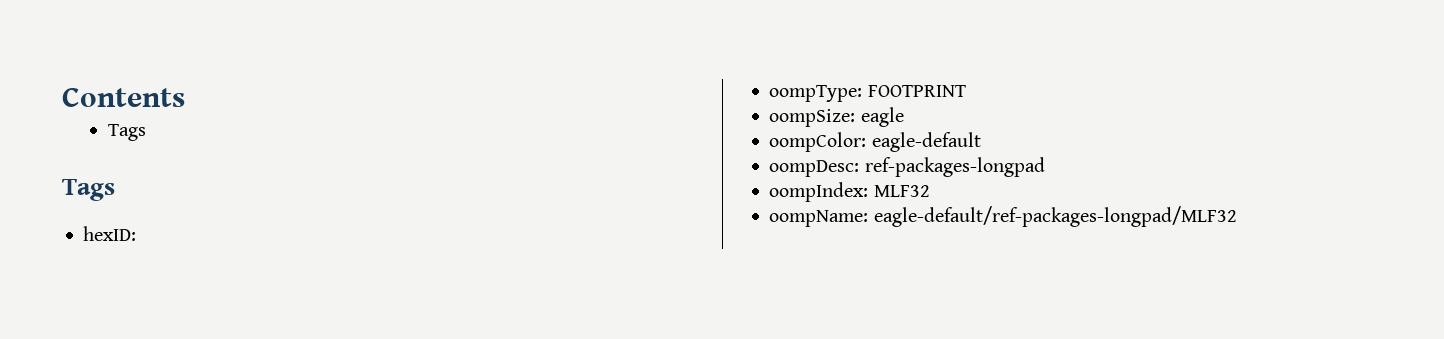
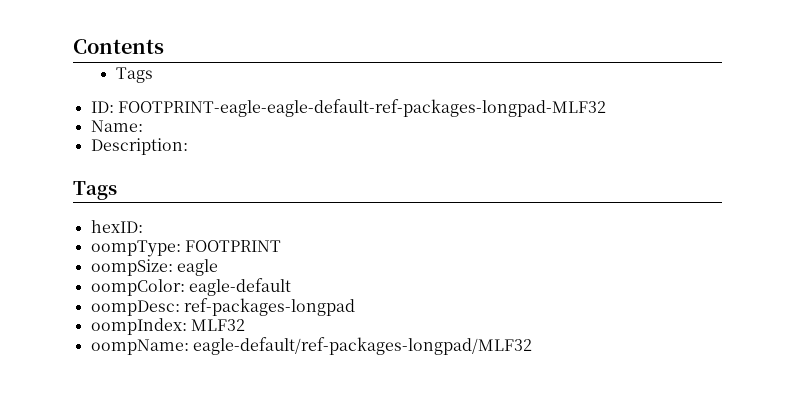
(146, 132) none -> [90,99,606,117] [90,120,143,132] [90,138,188,155] // ID: FOOTPRINT-eagle-eagle-default-ref-packages-longpad-MLF32 // Name: // Description:

